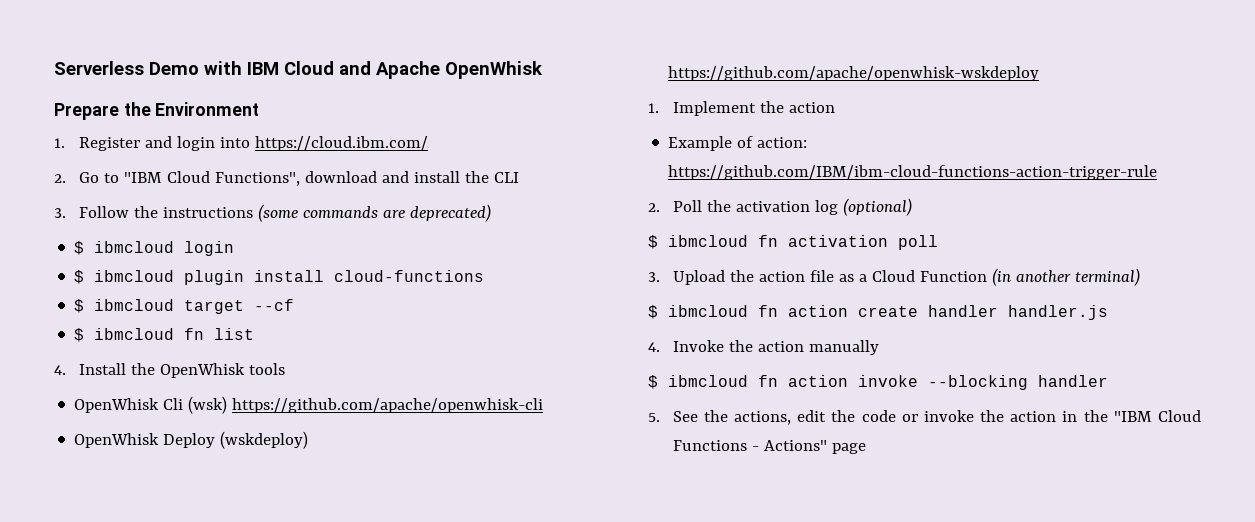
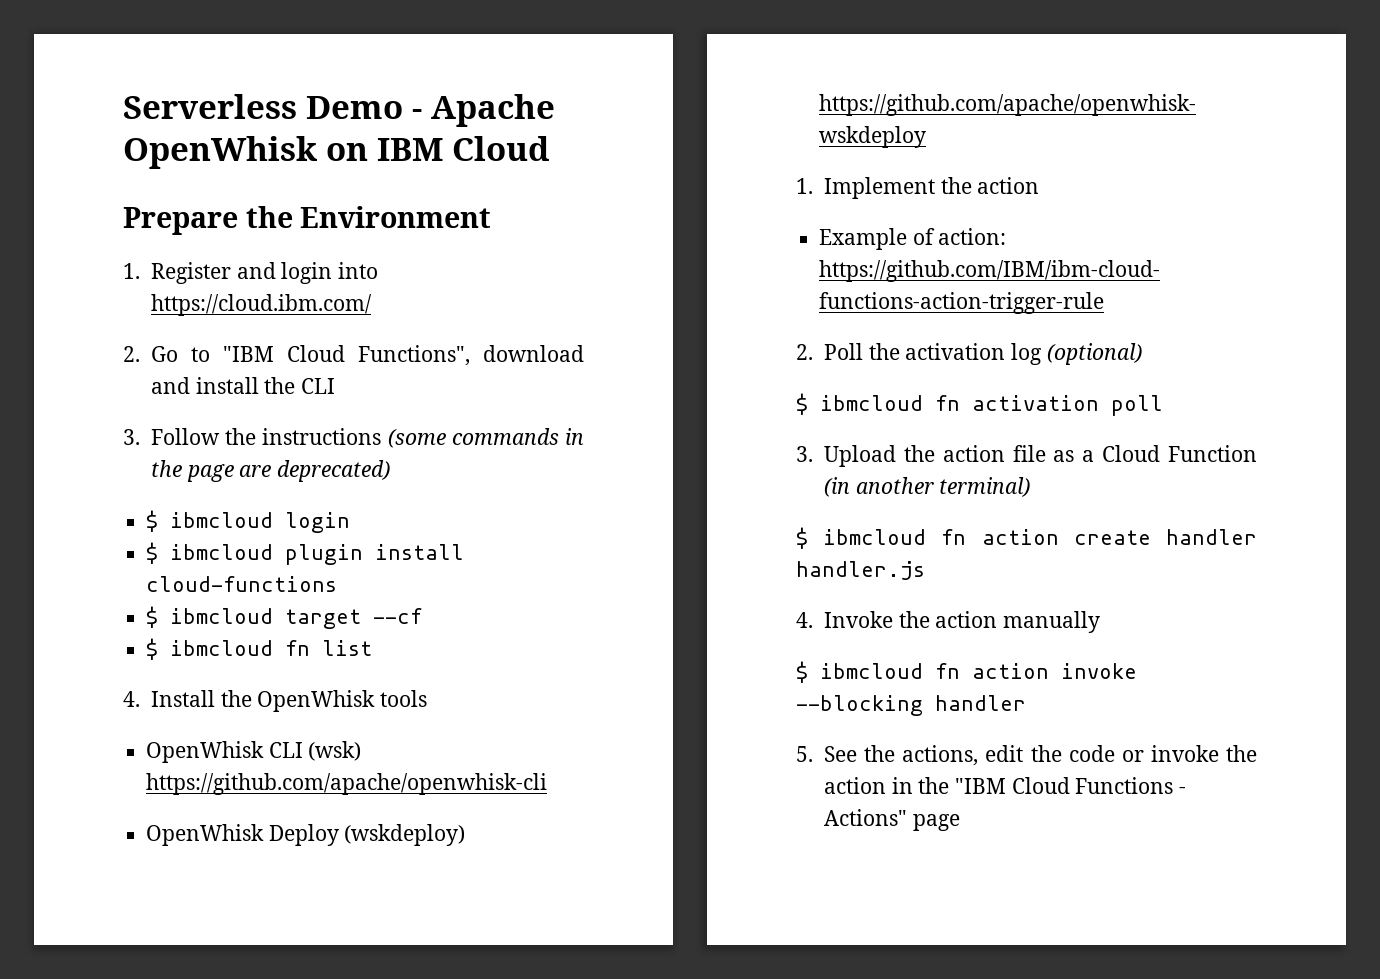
[204,61,242,75] with -> [412,94,555,127] [123,136,368,169] - Apache OpenWhisk on
[339,61,543,79] and Apache OpenWhisk -> (549, 148) none
(378, 212) none -> [565,428,584,445] [151,460,234,482] in the page
[163,398,184,410] Cli -> [268,742,303,758] CLI

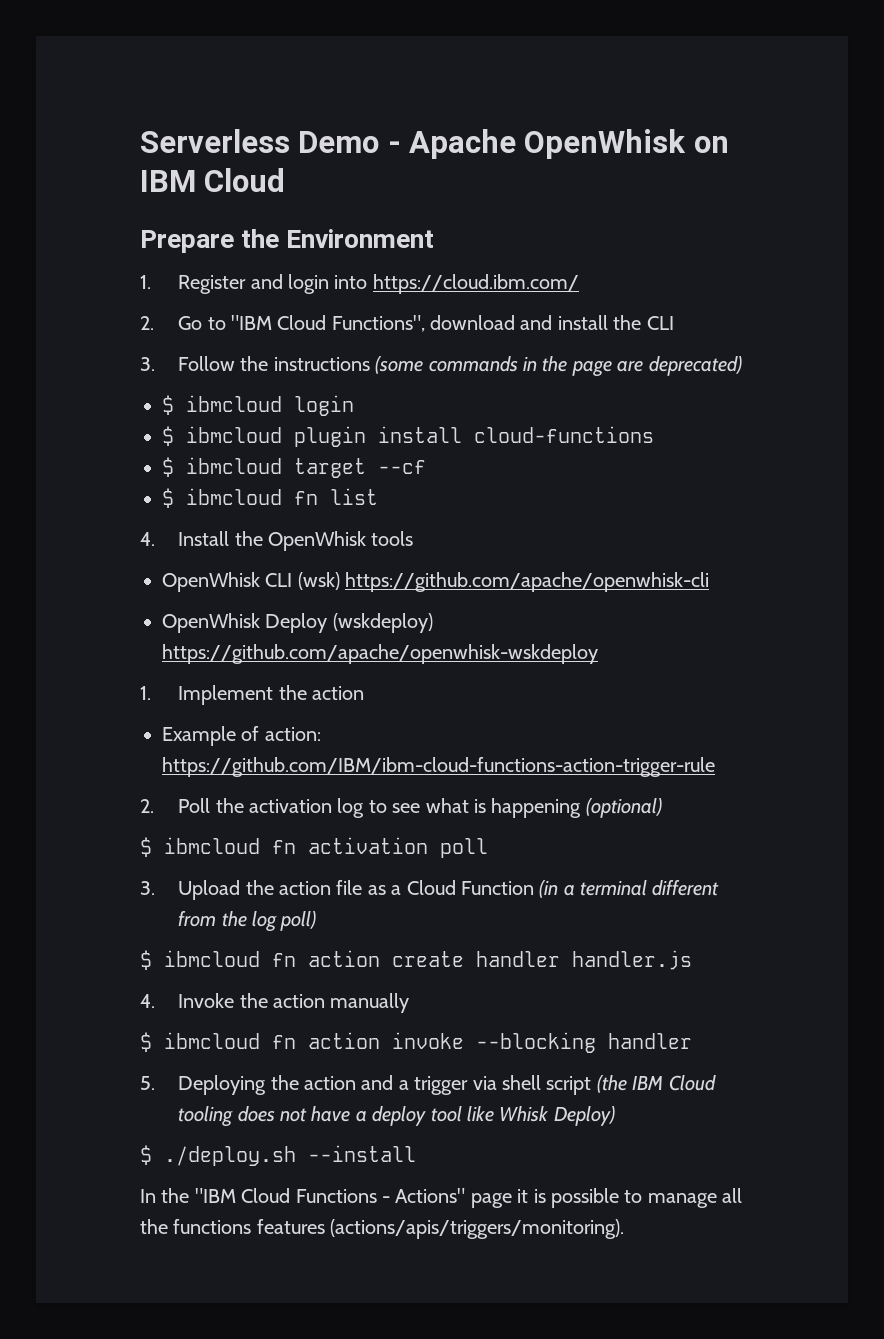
(1043, 354) none -> [368,798,582,818] to see what is happening
[855,477,1031,497] another terminal) -> [563,880,720,896] [178,911,317,932] a terminal different from the log poll)
[824,745,1257,766] [824,777,913,794] See the actions, edit the code or invoke the action in -> [178,1075,716,1095] [178,1106,615,1127] [140,1145,416,1166] [140,1189,156,1203] Deploying the action and a trigger via shell script (the IBM Cloud tooling does not have a deploy tool like Whisk Deploy) // $ ./deploy.sh --install // In
(960, 822) none -> [517,1188,743,1208] [140,1219,625,1239] it is possible to manage all the functions features (actions/apis/triggers/monitoring).

